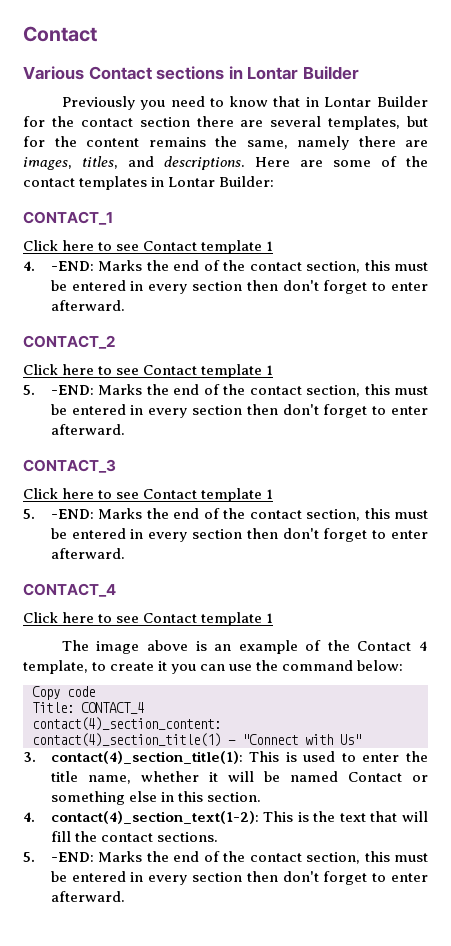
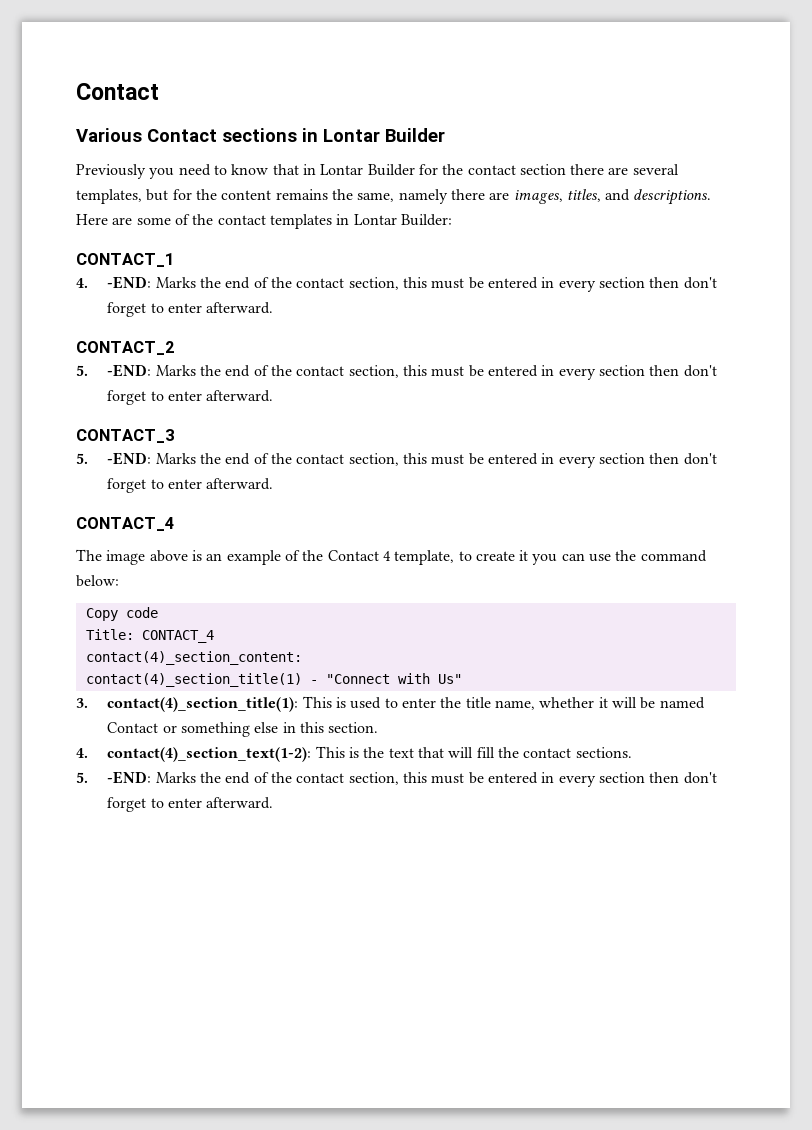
[23,240,274,254] // Click here to see Contact template 1 -> (174, 260) none
[23,364,274,378] // Click here to see Contact template 1 -> (174, 348) none
[23,488,274,502] // Click here to see Contact template 1 -> (174, 436) none
[23,612,274,626] // Click here to see Contact template 1 -> (174, 524) none

